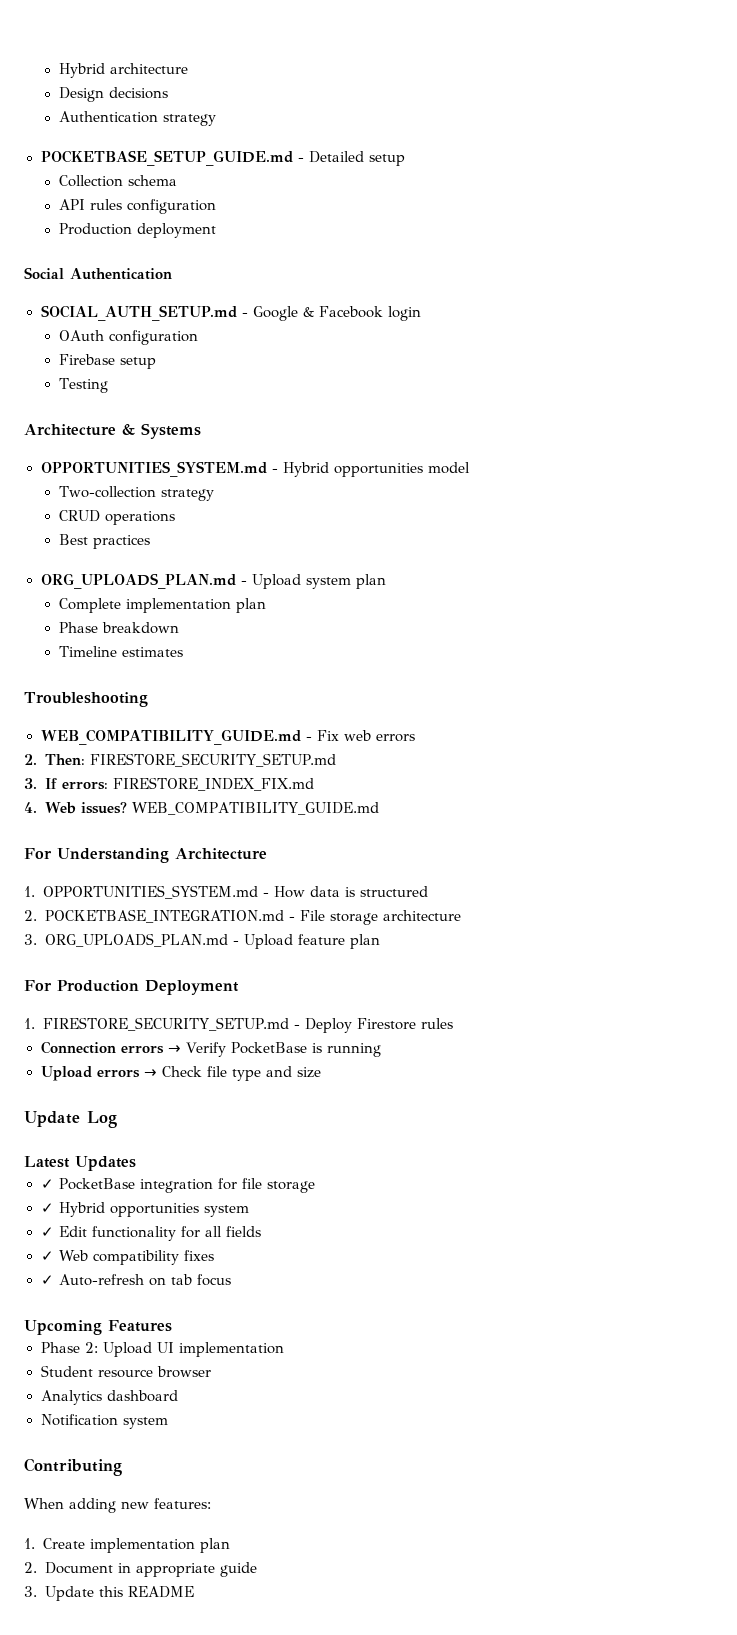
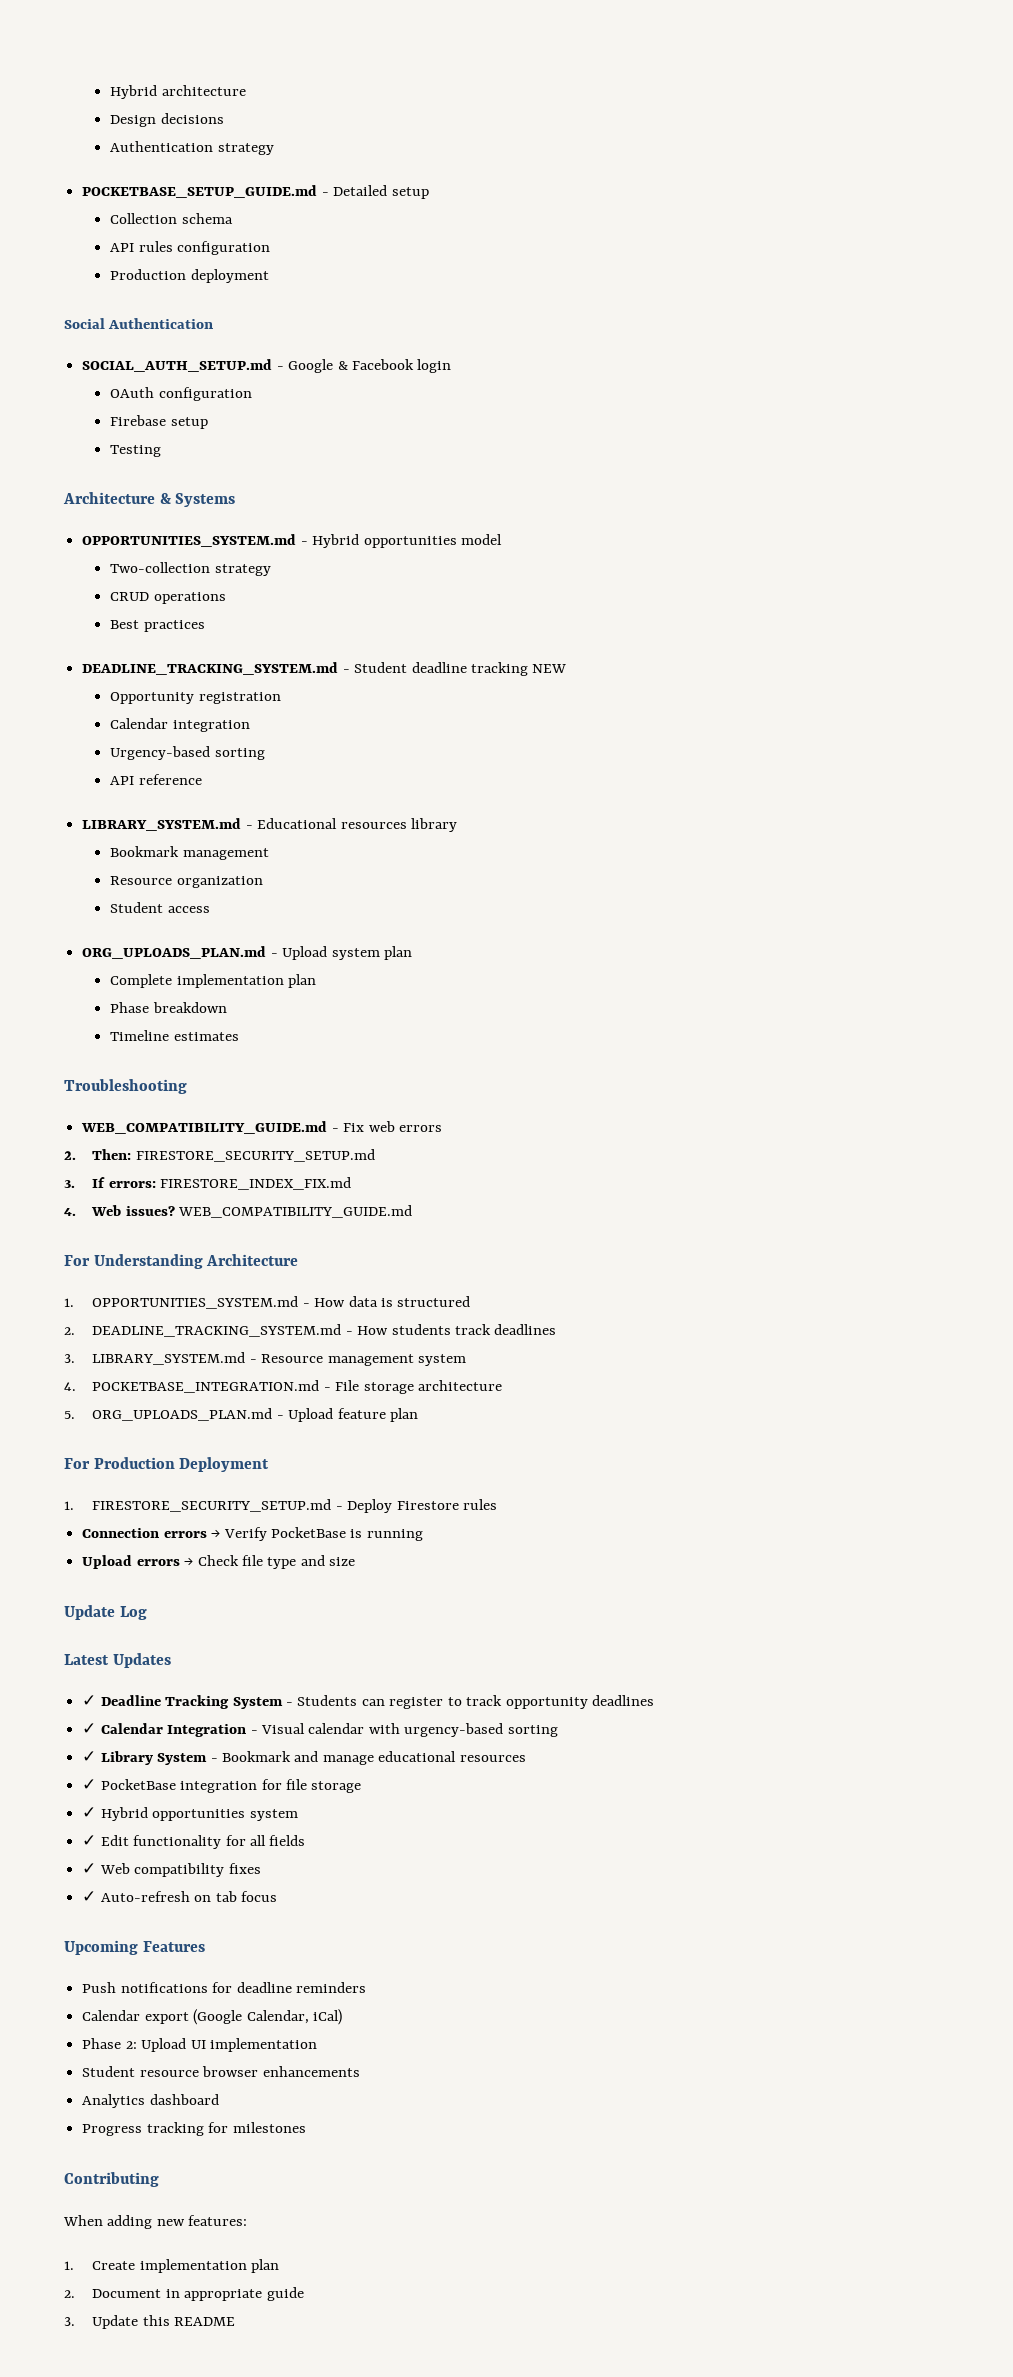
(150, 542) none -> [82,662,567,676] [110,692,281,704] [110,718,250,732] [110,746,265,760] [110,774,202,785] [82,818,457,832] [110,846,269,860] [110,876,263,888] [110,902,210,913] // DEADLINE_TRACKING_SYSTEM.md - Student deadline tracking NEW // Opportunity registration // Calendar integration // Urgency-based sorting // API reference // LIBRARY_SYSTEM.md - Educational resources library // Bookmark management // Resource organization // Student access
(37, 915) none -> [92,1324,557,1337] [64,1352,467,1366] [64,1382,76,1391] DEADLINE_TRACKING_SYSTEM.md - How students track deadlines // 3. LIBRARY_SYSTEM.md - Resource management system // 4.
[24,934,37,945] 3. -> [64,1411,75,1419] 5.
(136, 1163) none -> [82,1695,655,1709] [82,1723,558,1737] [82,1751,526,1765] // ✓ Deadline Tracking System - Students can register to track opportunity deadlines // ✓ Calendar Integration - Visual calendar with urgency-based sorting // ✓ Library System - Bookmark and manage educational resources
(172, 1326) none -> [82,1982,366,1993] [82,2009,342,2025] // Push notifications for deadline reminders // Calendar export (Google Calendar, iCal)
(211, 1372) none -> [262,2066,360,2077] enhancements
[40,1414,168,1429] Notification system -> [82,2122,306,2136] Progress tracking for milestones

